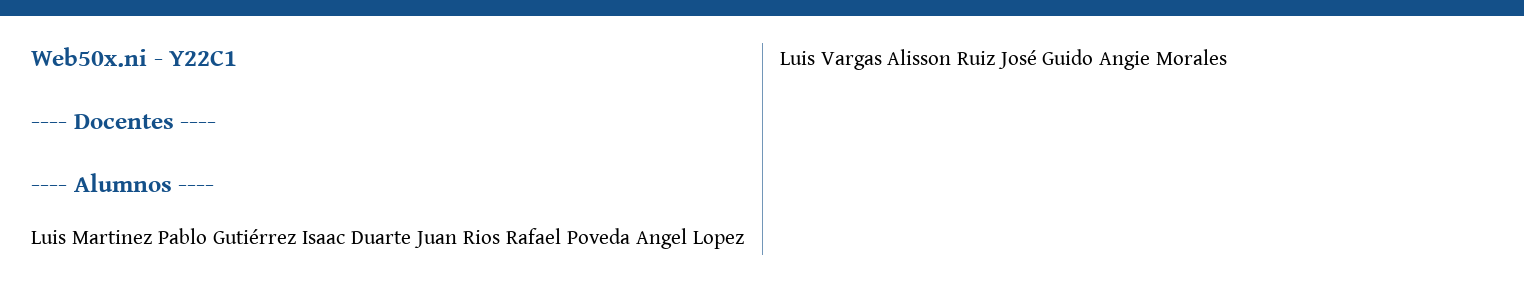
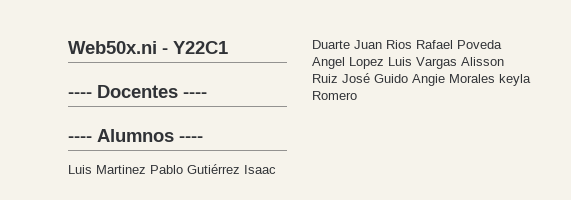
(1227, 57) none -> [499,74,531,86] [312,91,357,100] keyla Romero

